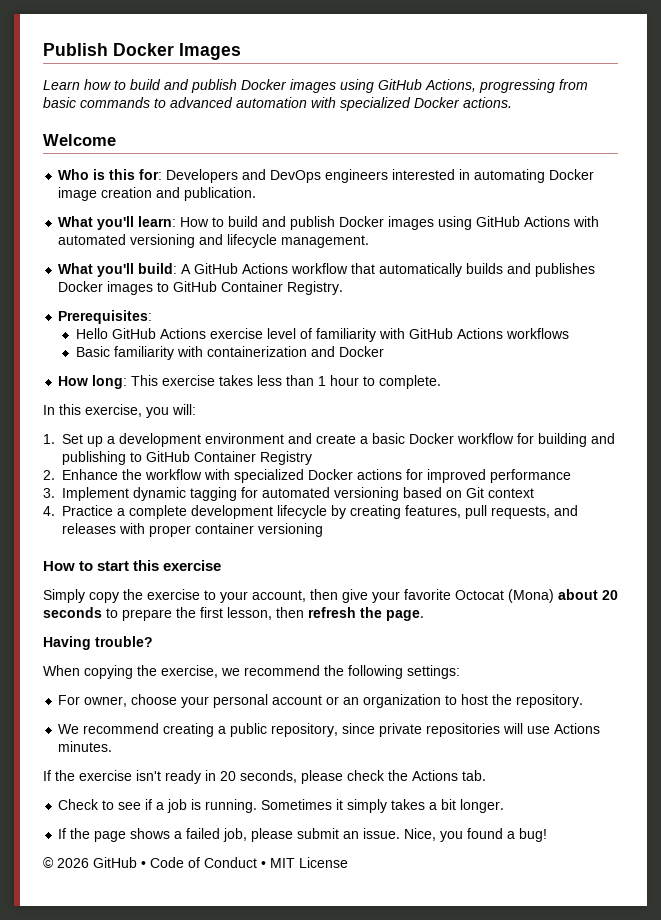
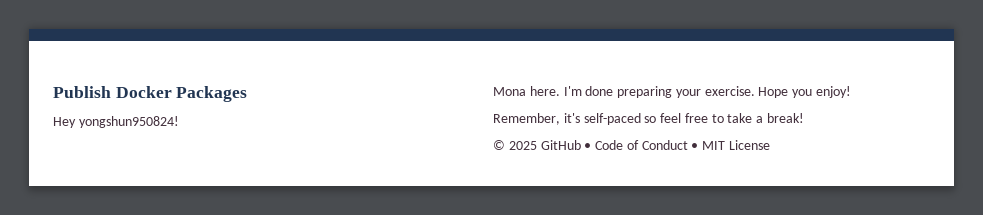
[179,43,241,60] [43,79,588,93] [43,97,512,111] [43,134,116,146] [58,169,595,183] [58,187,257,201] [58,216,600,230] [58,234,370,248] [58,263,596,277] [58,281,344,295] [58,310,153,324] [75,328,569,342] [75,346,384,360] [58,375,442,389] [43,404,196,418] [43,433,615,447] [62,451,312,465] [43,469,571,483] [43,487,534,501] [43,505,578,519] [62,523,323,537] [43,560,222,571] [43,589,618,603] [43,607,424,621] [43,636,153,650] [43,665,460,679] [58,694,584,708] [58,723,601,737] [58,741,113,752] [43,770,486,784] [58,799,505,813] [58,828,548,842] Images // Learn how to build and publish Docker images using GitHub Actions, progressing from basic commands to advanced automation with specialized Docker actions. // Welcome // Who is this for: Developers and DevOps engineers interested in automating Docker image creation and publication. // What you'll learn: How to build and publish Docker images using GitHub Actions with automated versioning and lifecycle management. // What you'll build: A GitHub Actions workflow that automatically builds and publishes Docker images to GitHub Container Registry. // Prerequisites: // Hello GitHub Actions exercise level of familiarity with GitHub Actions workflows // Basic familiarity with containerization and Docker // How long: This exercise takes less than 1 hour to complete. // In this exercise, you will: // 1. Set up a development environment and create a basic Docker workflow for building and publishing to GitHub Container Registry // 2. Enhance the workflow with specialized Docker actions for improved performance // 3. Implement dynamic tagging for automated versioning based on Git context // 4. Practice a complete development lifecycle by creating features, pull requests, and releases with proper container versioning // How to start this exercise // Simply copy the exercise to your account, then give your favorite Octocat (Mona) about 20 seconds to prepare the first lesson, then refresh the page. // Having trouble? // When copying the exercise, we recommend the following settings: // For owner, choose your personal account or an organization to host the repository. // We recommend creating a public repository, since private repositories will use Actions minutes. // If the exercise isn't ready in 20 seconds, please check the Actions tab. // Check to see if a job is running. Sometimes it simply takes a bit longer. // If the page shows a failed job, please submit an issue. Nice, you found a bug! -> [176,86,248,102] [53,116,179,128] [493,86,852,98] [493,113,805,125] Packages // Hey yongshun950824! // Mona here. I'm done preparing your exercise. Hope you enjoy! // Remember, it's self-paced so feel free to take a break!
[57,858,89,868] 2026 -> [508,141,537,150] 2025

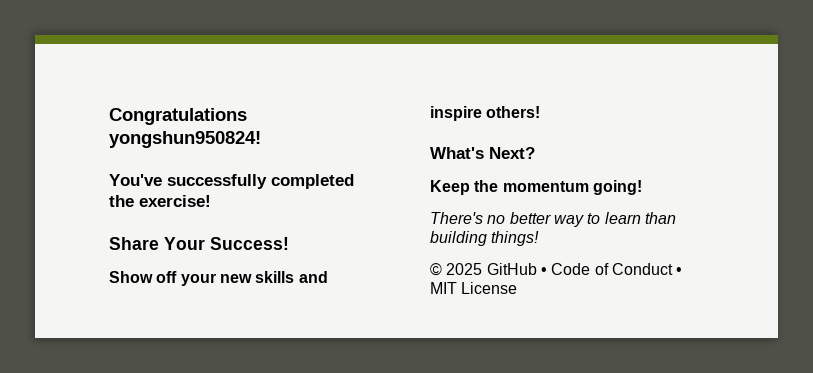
[53,86,248,102] [53,116,179,128] [493,86,852,98] [493,113,805,125] Publish Docker Packages // Hey yongshun950824! // Mona here. I'm done preparing your exercise. Hope you enjoy! // Remember, it's self-paced so feel free to take a break! -> [109,108,247,125] [109,131,261,148] [109,174,354,189] [109,195,211,207] [109,237,289,250] [109,271,328,286] [430,106,541,121] [430,147,535,159] [430,180,642,195] [430,212,676,227] [430,231,540,246] Congratulations yongshun950824! // You've successfully completed the exercise! // Share Your Success! // Show off your new skills and inspire others! // What's Next? // Keep the momentum going! // There's no better way to learn than building things!

